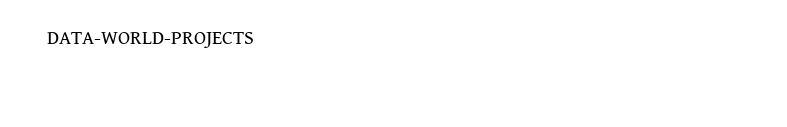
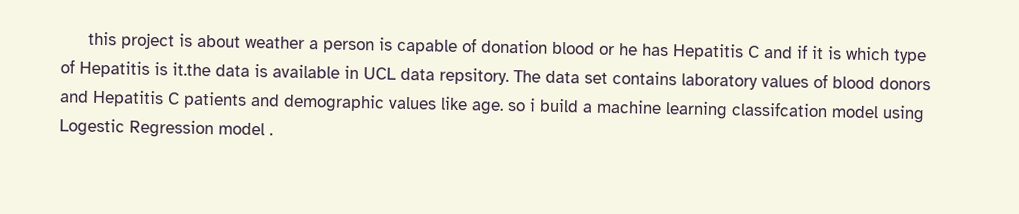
[47,32,254,48] DATA-WORLD-PROJECTS -> [87,31,927,65] [60,59,931,91] [60,89,925,124] [59,118,273,139] this project is about weather a person is capable of donation blood or he has Hepatitis C and if it is which type of Hepatitis is it.the data is available in UCL data repsitory. The data set contains laboratory values of blood donors and Hepatitis C patients and demographic values like age. so i build a machine learning classifcation model using Logestic Regression model .

